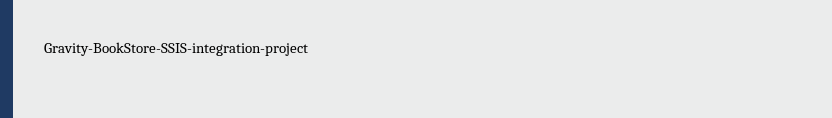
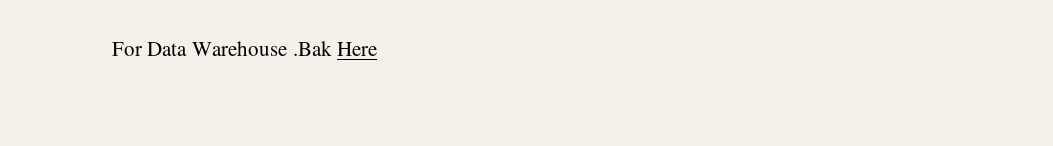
[43,42,308,56] Gravity-BookStore-SSIS-integration-project -> [111,41,378,56] For Data Warehouse .Bak Here

